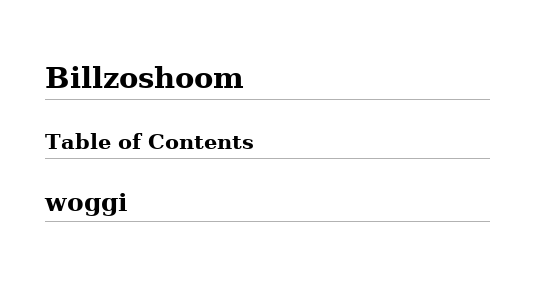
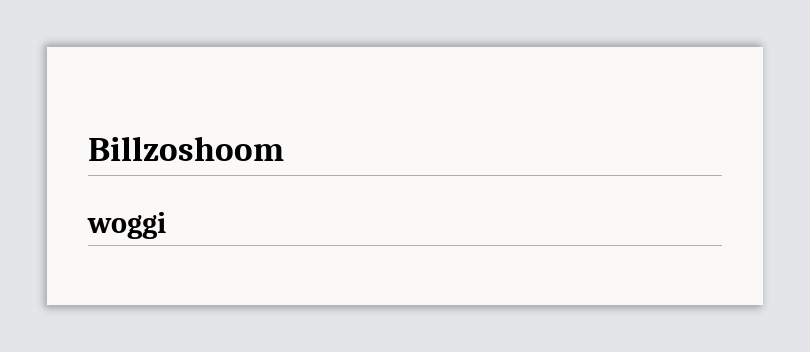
[45,133,254,149] // Table of Contents -> (284, 148) none

